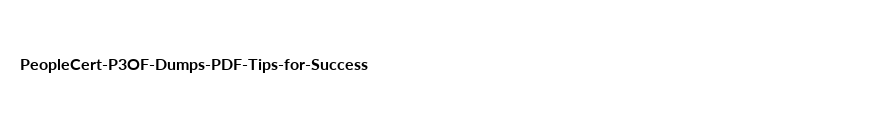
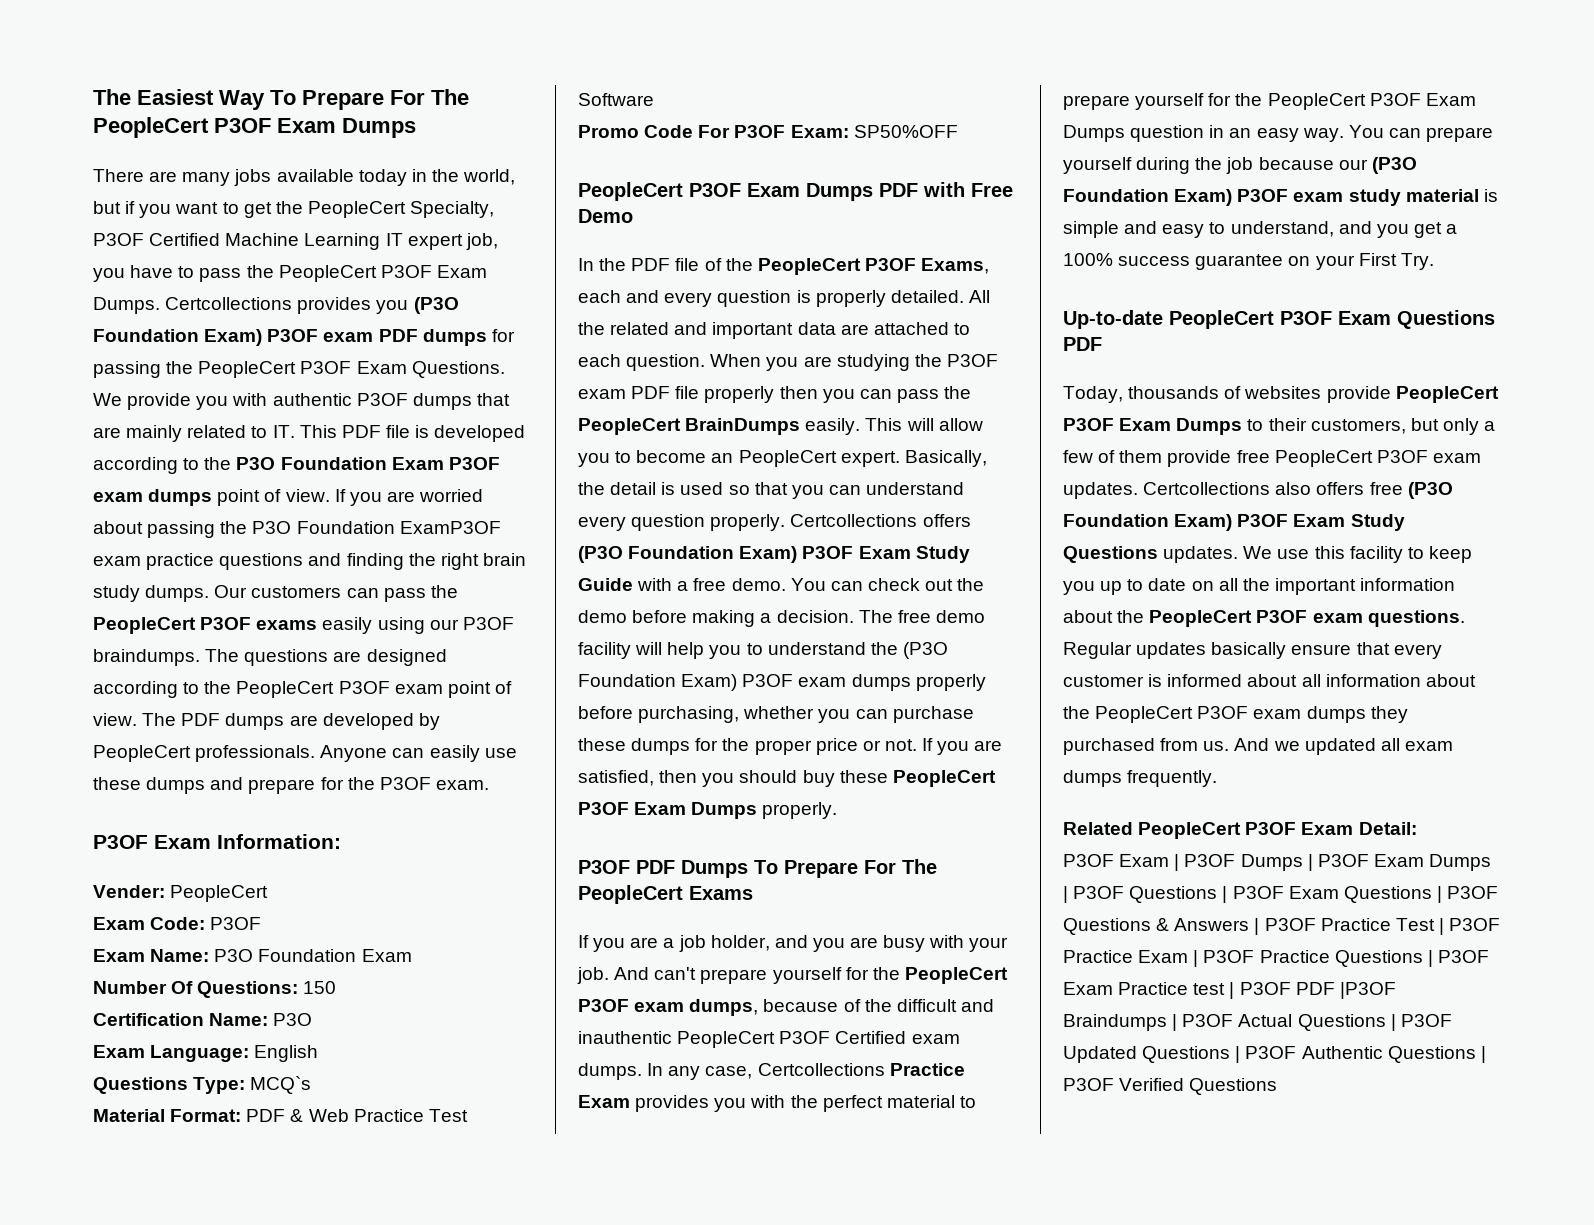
[20,59,368,73] PeopleCert-P3OF-Dumps-PDF-Tips-for-Success -> [93,89,469,110] [93,117,416,138] [93,169,516,186] [93,201,495,218] [93,233,498,250] [93,265,487,282] [93,297,459,314] [93,329,515,346] [93,361,505,378] [93,393,510,410] [93,425,526,442] [93,457,500,474] [93,489,484,506] [93,521,501,538] [93,553,526,570] [93,585,458,602] [93,617,514,634] [93,649,447,666] [93,681,512,698] [93,713,440,730] [93,745,517,762] [93,777,489,794] [93,834,341,849] [93,885,269,902] [93,917,262,930] [93,949,412,962] [93,981,337,998] [93,1013,313,1026] [93,1045,319,1062] [93,1076,312,1094] [93,1109,468,1122] [578,93,654,106] [578,125,958,138] [578,182,1013,201] [578,209,633,223] [578,258,990,275] [578,290,990,307] [578,322,970,339] [578,354,998,371] [578,386,972,403] [578,418,983,435] [578,450,987,467] [578,482,965,499] [578,514,971,531] [578,546,970,563] [578,578,985,591] [578,610,985,627] [578,642,948,659] [578,674,986,691] [578,706,974,723] [578,738,1003,755] [578,770,996,787] [578,802,838,819] [578,859,937,878] [578,885,753,904] [578,935,1009,952] [577,967,1008,984] [578,999,994,1016] [578,1031,960,1048] [578,1063,965,1080] [578,1095,976,1112] [1063,93,1476,110] [1063,125,1494,142] [1063,157,1417,174] [1063,189,1498,206] [1063,221,1458,238] [1063,253,1434,270] [1063,310,1495,329] [1063,337,1102,351] [1063,386,1499,403] [1063,418,1496,435] [1063,450,1481,467] [1063,482,1453,499] [1063,514,1405,531] [1063,546,1472,563] [1063,578,1456,595] [1063,610,1465,627] [1063,642,1442,659] [1063,674,1476,687] [1063,706,1408,723] [1063,738,1453,755] [1063,770,1218,787] [1063,822,1417,839] [1063,854,1492,871] [1063,886,1499,903] [1063,918,1501,935] [1063,950,1489,967] [1063,982,1396,999] [1063,1014,1452,1031] [1063,1046,1486,1063] [1063,1078,1278,1095] The Easiest Way To Prepare For The PeopleCert P3OF Exam Dumps // There are many jobs available today in the world, but if you want to get the PeopleCert Specialty, P3OF Certified Machine Learning IT expert job, you have to pass the PeopleCert P3OF Exam Dumps. Certcollections provides you (P3O Foundation Exam) P3OF exam PDF dumps for passing the PeopleCert P3OF Exam Questions. We provide you with authentic P3OF dumps that are mainly related to IT. This PDF file is developed according to the P3O Foundation Exam P3OF exam dumps point of view. If you are worried about passing the P3O Foundation ExamP3OF exam practice questions and finding the right brain study dumps. Our customers can pass the PeopleCert P3OF exams easily using our P3OF braindumps. The questions are designed according to the PeopleCert P3OF exam point of view. The PDF dumps are developed by PeopleCert professionals. Anyone can easily use these dumps and prepare for the P3OF exam. // P3OF Exam Information: // Vender: PeopleCert // Exam Code: P3OF // Exam Name: P3O Foundation Exam // Number Of Questions: 150 // Certification Name: P3O // Exam Language: English // Questions Type: MCQ`s // Material Format: PDF & Web Practice Test Software // Promo Code For P3OF Exam: SP50%OFF // PeopleCert P3OF Exam Dumps PDF with Free Demo // In the PDF file of the PeopleCert P3OF Exams, each and every question is properly detailed. All the related and important data are attached to each question. When you are studying the P3OF exam PDF file properly then you can pass the PeopleCert BrainDumps easily. This will allow you to become an PeopleCert expert. Basically, the detail is used so that you can understand every question properly. Certcollections offers (P3O Foundation Exam) P3OF Exam Study Guide with a free demo. You can check out the demo before making a decision. The free demo facility will help you to understand the (P3O Foundation Exam) P3OF exam dumps properly before purchasing, whether you can purchase these dumps for the proper price or not. If you are satisfied, then you should buy these PeopleCert P3OF Exam Dumps properly. // P3OF PDF Dumps To Prepare For The PeopleCert Exams // If you are a job holder, and you are busy with your job. And can't prepare yourself for the PeopleCert P3OF exam dumps, because of the difficult and inauthentic PeopleCert P3OF Certified exam dumps. In any case, Certcollections Practice Exam provides you with the perfect material to prepare yourself for the PeopleCert P3OF Exam Dumps question in an easy way. You can prepare yourself during the job because our (P3O Foundation Exam) P3OF exam study material is simple and easy to understand, and you get a 100% success guarantee on your First Try. // Up-to-date PeopleCert P3OF Exam Questions PDF // Today, thousands of websites provide PeopleCert P3OF Exam Dumps to their customers, but only a few of them provide free PeopleCert P3OF exam updates. Certcollections also offers free (P3O Foundation Exam) P3OF Exam Study Questions updates. We use this facility to keep you up to date on all the important information about the PeopleCert P3OF exam questions. Regular updates basically ensure that every customer is informed about all information about the PeopleCert P3OF exam dumps they purchased from us. And we updated all exam dumps frequently. // Related PeopleCert P3OF Exam Detail: // P3OF Exam | P3OF Dumps | P3OF Exam Dumps | P3OF Questions | P3OF Exam Questions | P3OF Questions & Answers | P3OF Practice Test | P3OF Practice Exam | P3OF Practice Questions | P3OF Exam Practice test | P3OF PDF |P3OF Braindumps | P3OF Actual Questions | P3OF Updated Questions | P3OF Authentic Questions | P3OF Verified Questions

